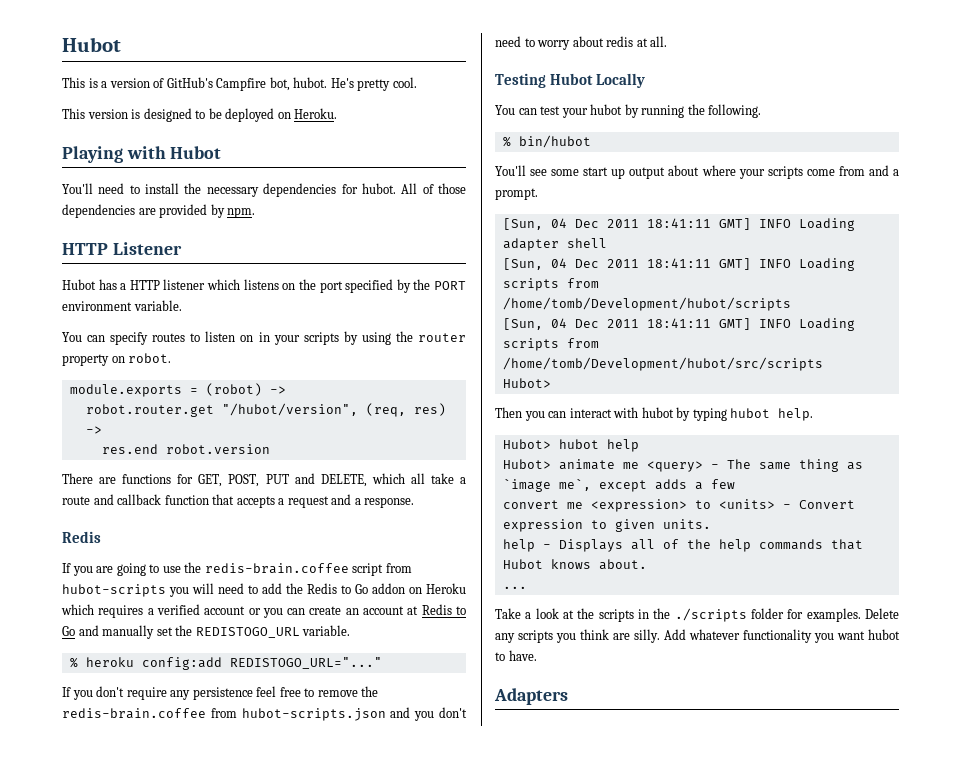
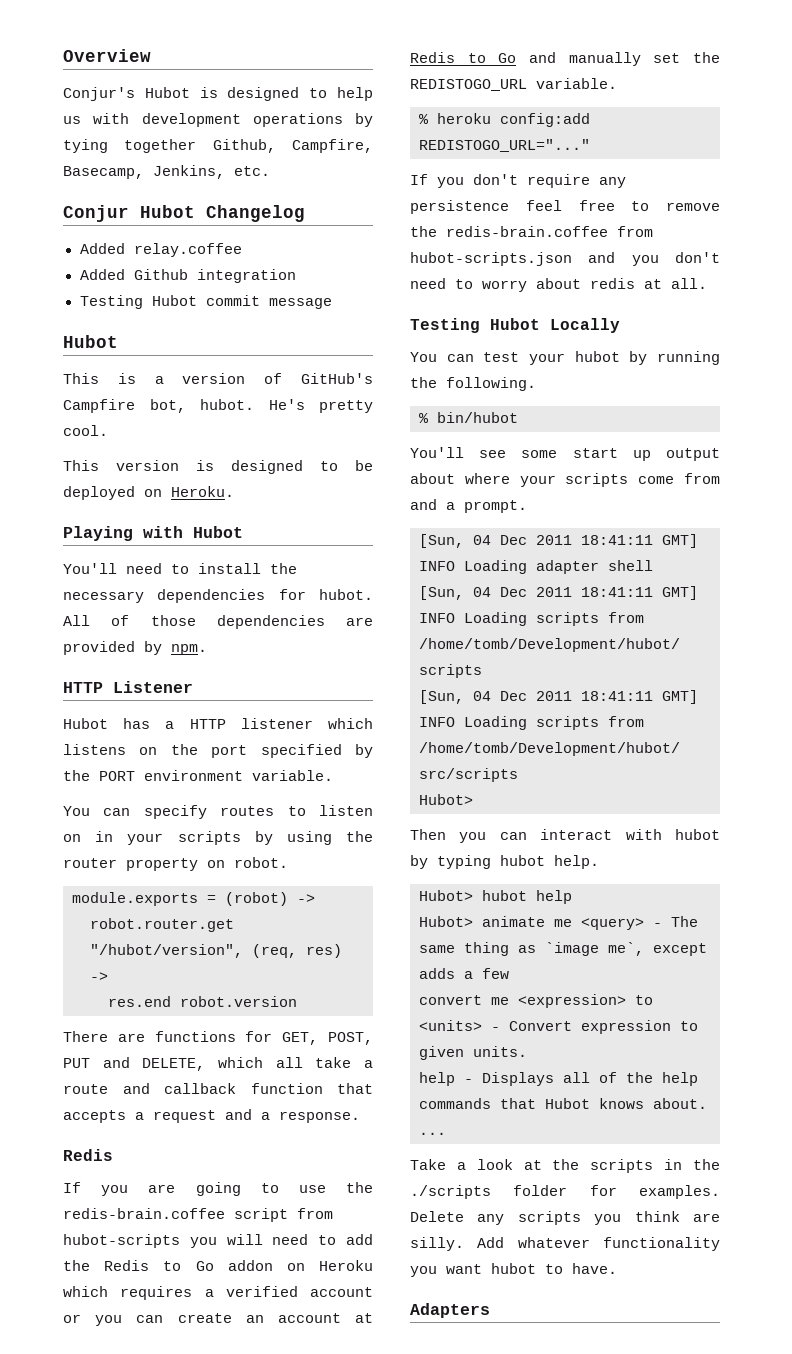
(62, 44) none -> [63,49,151,62] [63,87,374,101] [63,113,373,127] [63,139,373,153] [63,165,270,179] [63,205,305,222] [79,243,242,257] [79,269,296,283] [79,295,332,309] Overview // Conjur's Hubot is designed to help us with development operations by tying together Github, Campfire, Basecamp, Jenkins, etc. // Conjur Hubot Changelog // Added relay.coffee // Added Github integration // Testing Hubot commit message //

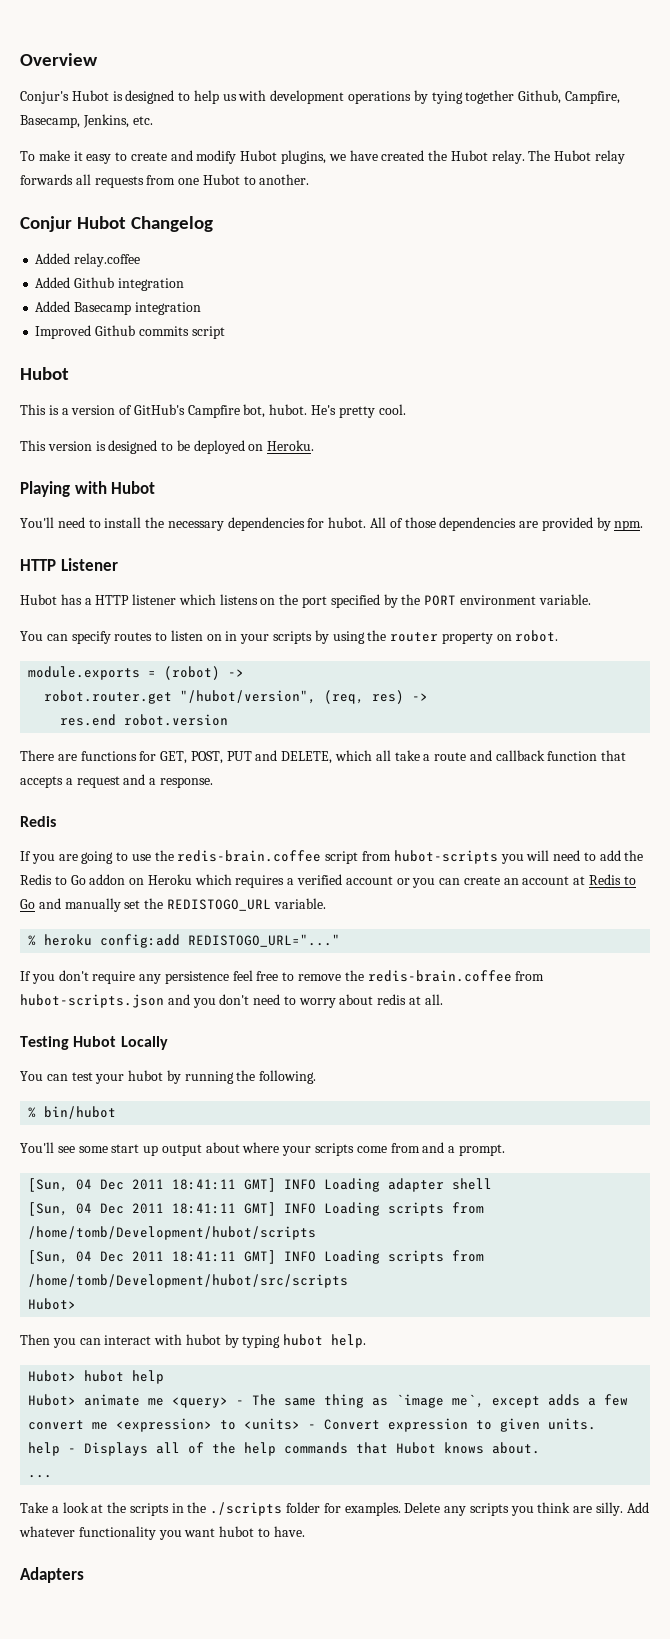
(270, 171) none -> [20,150,626,164] [20,174,310,188] // To make it easy to create and modify Hubot plugins, we have created the Hubot relay. The Hubot relay forwards all requests from one Hubot to another.
[79,295,332,309] Testing Hubot commit message -> [35,301,201,315] [35,325,225,339] Added Basecamp integration // Improved Github commits script

